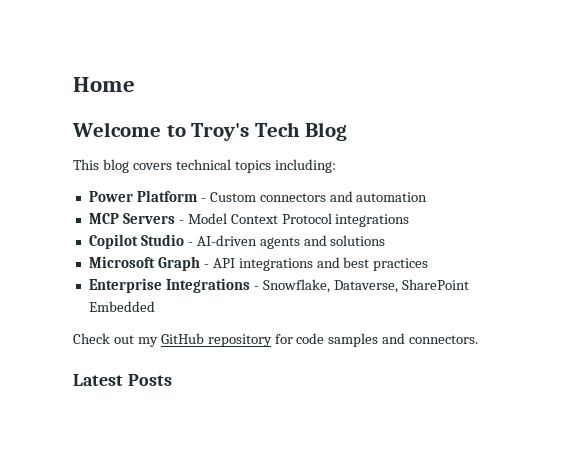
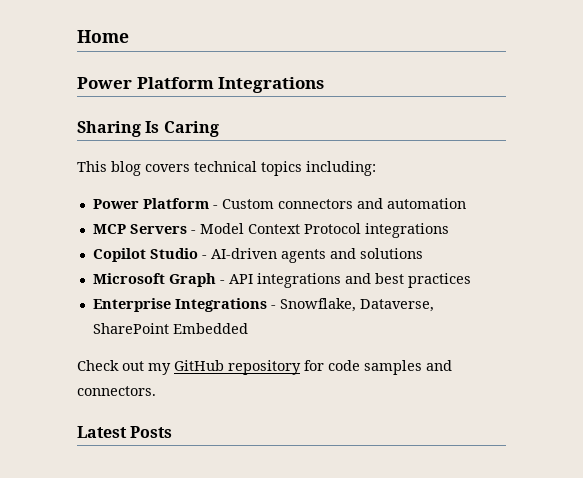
[72,122,348,141] Welcome to Troy's Tech Blog -> [77,77,325,93] [77,121,219,137] Power Platform Integrations // Sharing Is Caring

